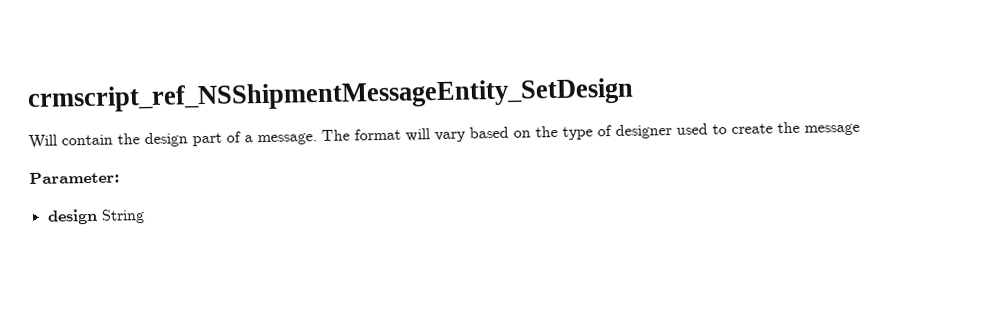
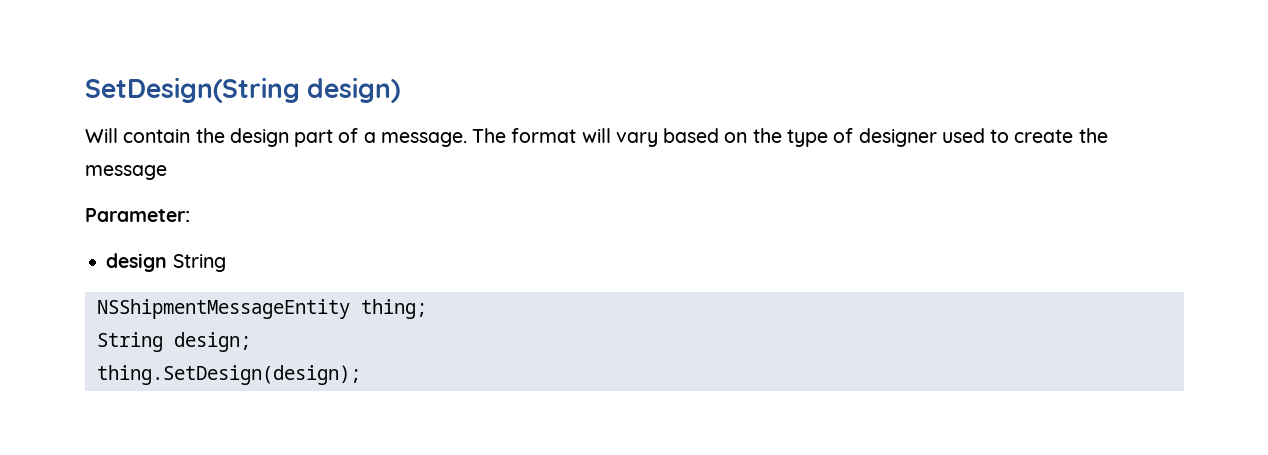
[27,77,634,114] crmscript_ref_NSShipmentMessageEntity_SetDesign -> [85,77,401,103] SetDesign(String design)
(145, 216) none -> [96,299,427,319] [96,332,251,352] [96,365,361,385] // NSShipmentMessageEntity thing; // String design; // thing.SetDesign(design);

